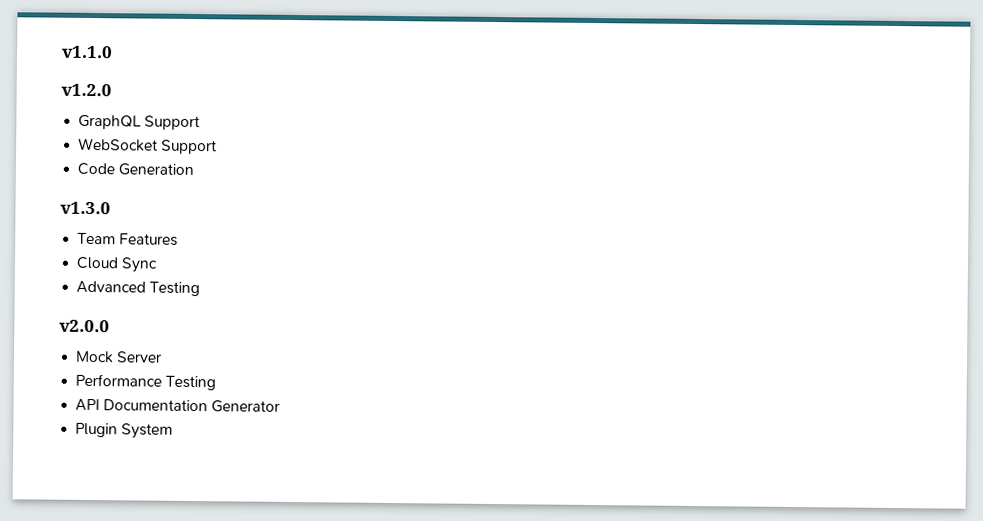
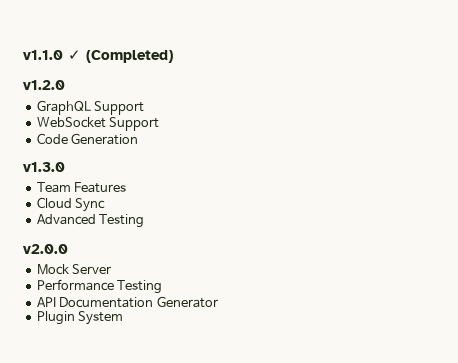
(113, 52) none -> [68,50,173,63] ✓ (Completed)

